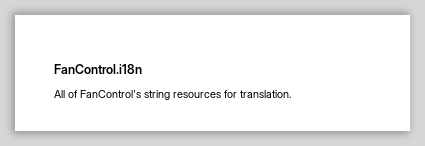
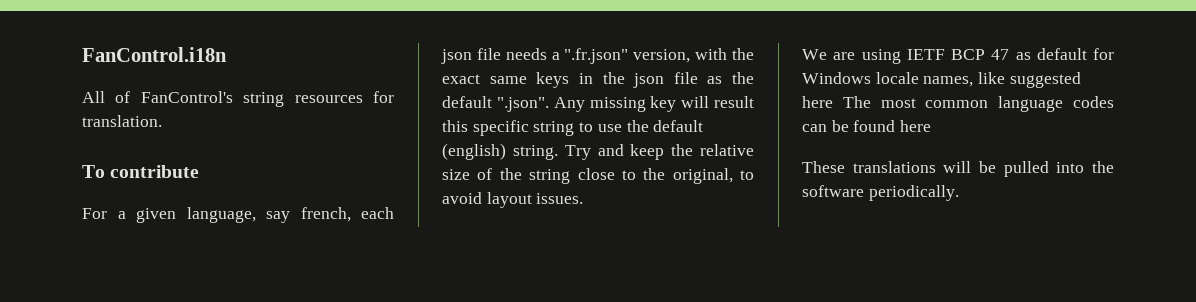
(291, 94) none -> [82,165,200,178] [82,207,394,223] [441,48,754,64] [442,72,754,88] [442,96,754,112] [442,120,704,136] [442,143,754,160] [442,168,754,184] [442,192,584,208] [802,48,1114,64] [802,72,1081,88] [802,96,1114,112] [802,120,932,132] [802,161,1114,177] [802,185,959,201] // To contribute // For a given language, say french, each json file needs a ".fr.json" version, with the exact same keys in the json file as the default ".json". Any missing key will result this specific string to use the default (english) string. Try and keep the relative size of the string close to the original, to avoid layout issues. // We are using IETF BCP 47 as default for Windows locale names, like suggested here The most common language codes can be found here // These translations will be pulled into the software periodically.

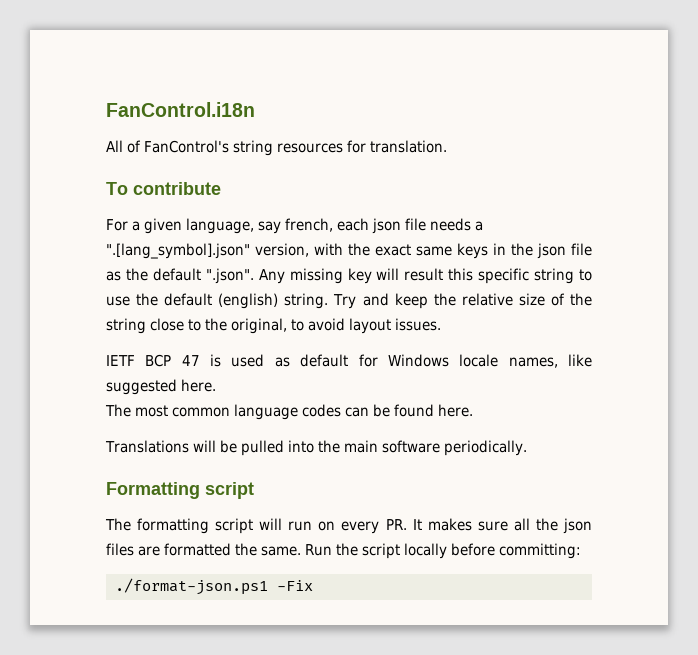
[564,48,629,64] ".fr.json" -> [106,243,250,259] ".[lang_symbol].json"
[802,49,901,64] We are using -> (441, 324) none
(1010, 54) none -> [210,354,265,367] is used
[802,96,833,108] here -> [181,379,216,392] here. //
[900,120,932,132] [802,161,936,173] here // These translations -> [438,404,473,417] [105,440,189,453] here. // Translations
(1114, 167) none -> [343,440,378,453] main
(959, 193) none -> [106,482,254,499] [105,518,593,534] [106,543,581,559] [114,578,313,595] // Formatting script // The formatting script will run on every PR. It makes sure all the json files are formatted the same. Run the script locally before committing: // ./format-json.ps1 -Fix

